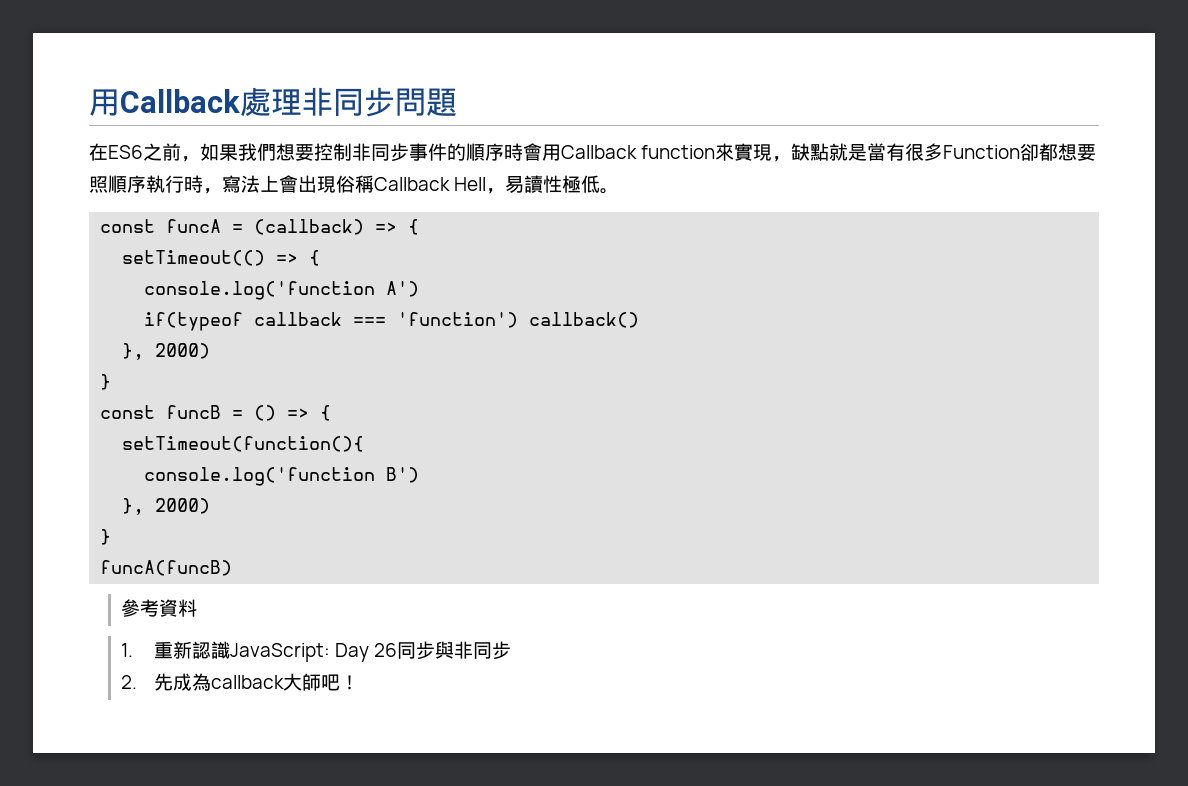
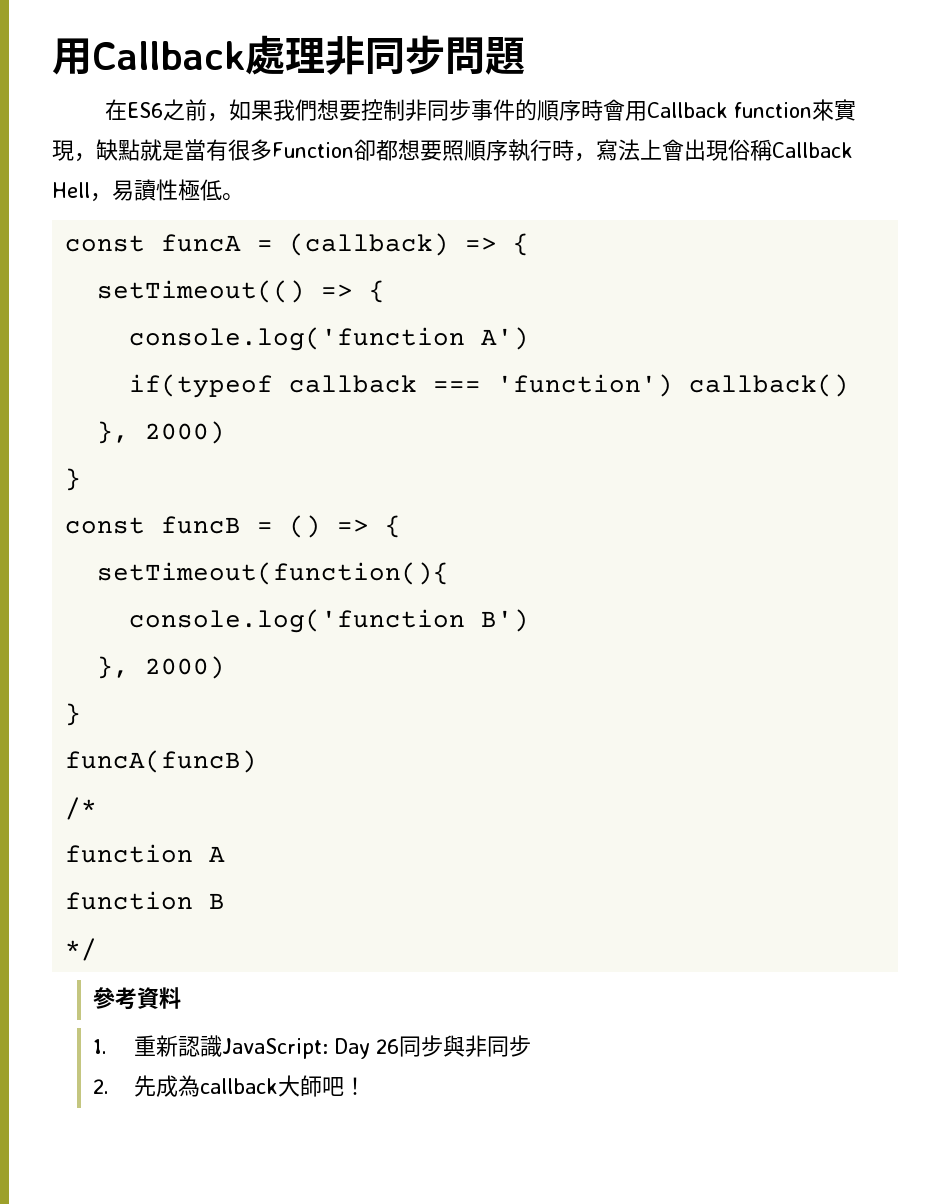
(233, 568) none -> [65,797,98,820] [65,844,226,863] [65,891,226,910] [65,938,98,961] // /* // function A // function B // */

